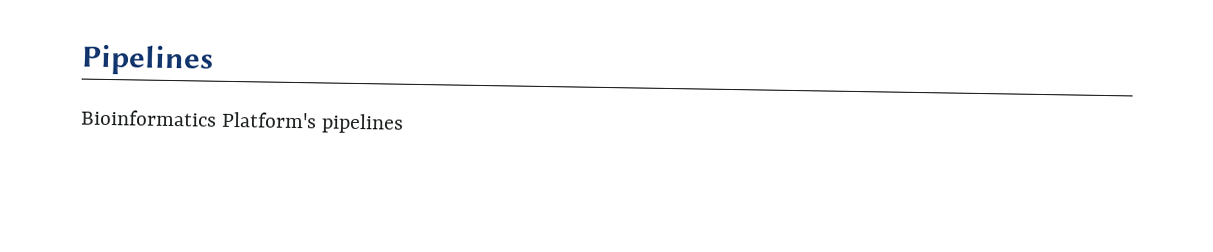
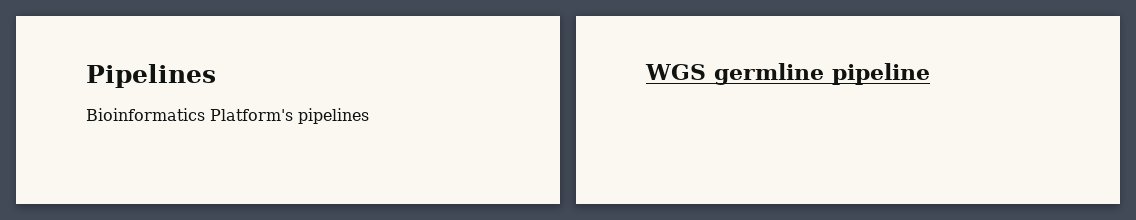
(405, 123) none -> [645,63,930,85] // WGS germline pipeline

